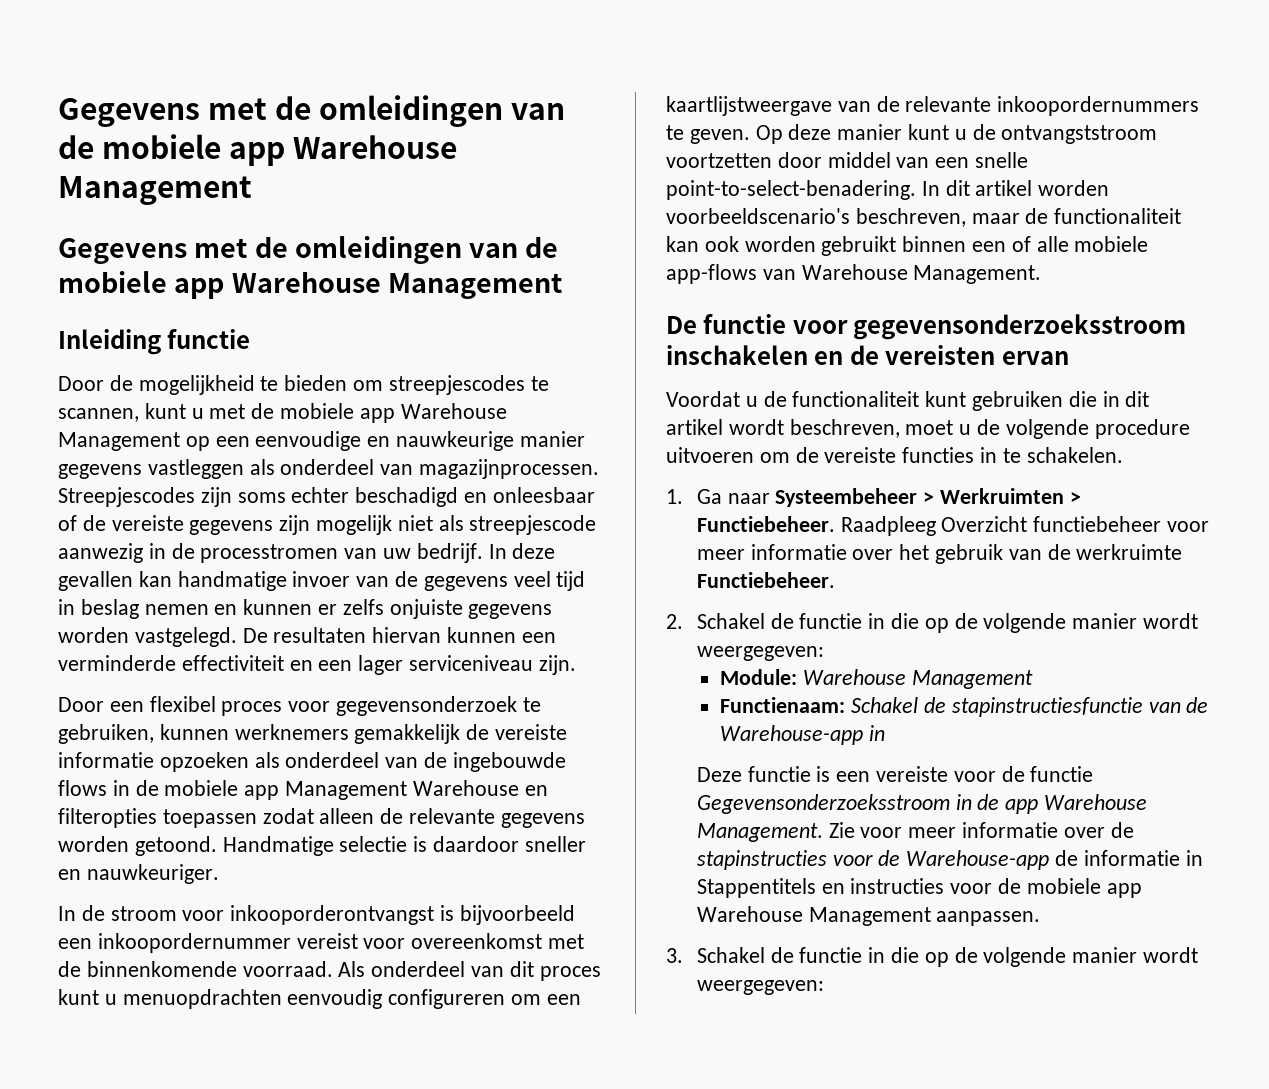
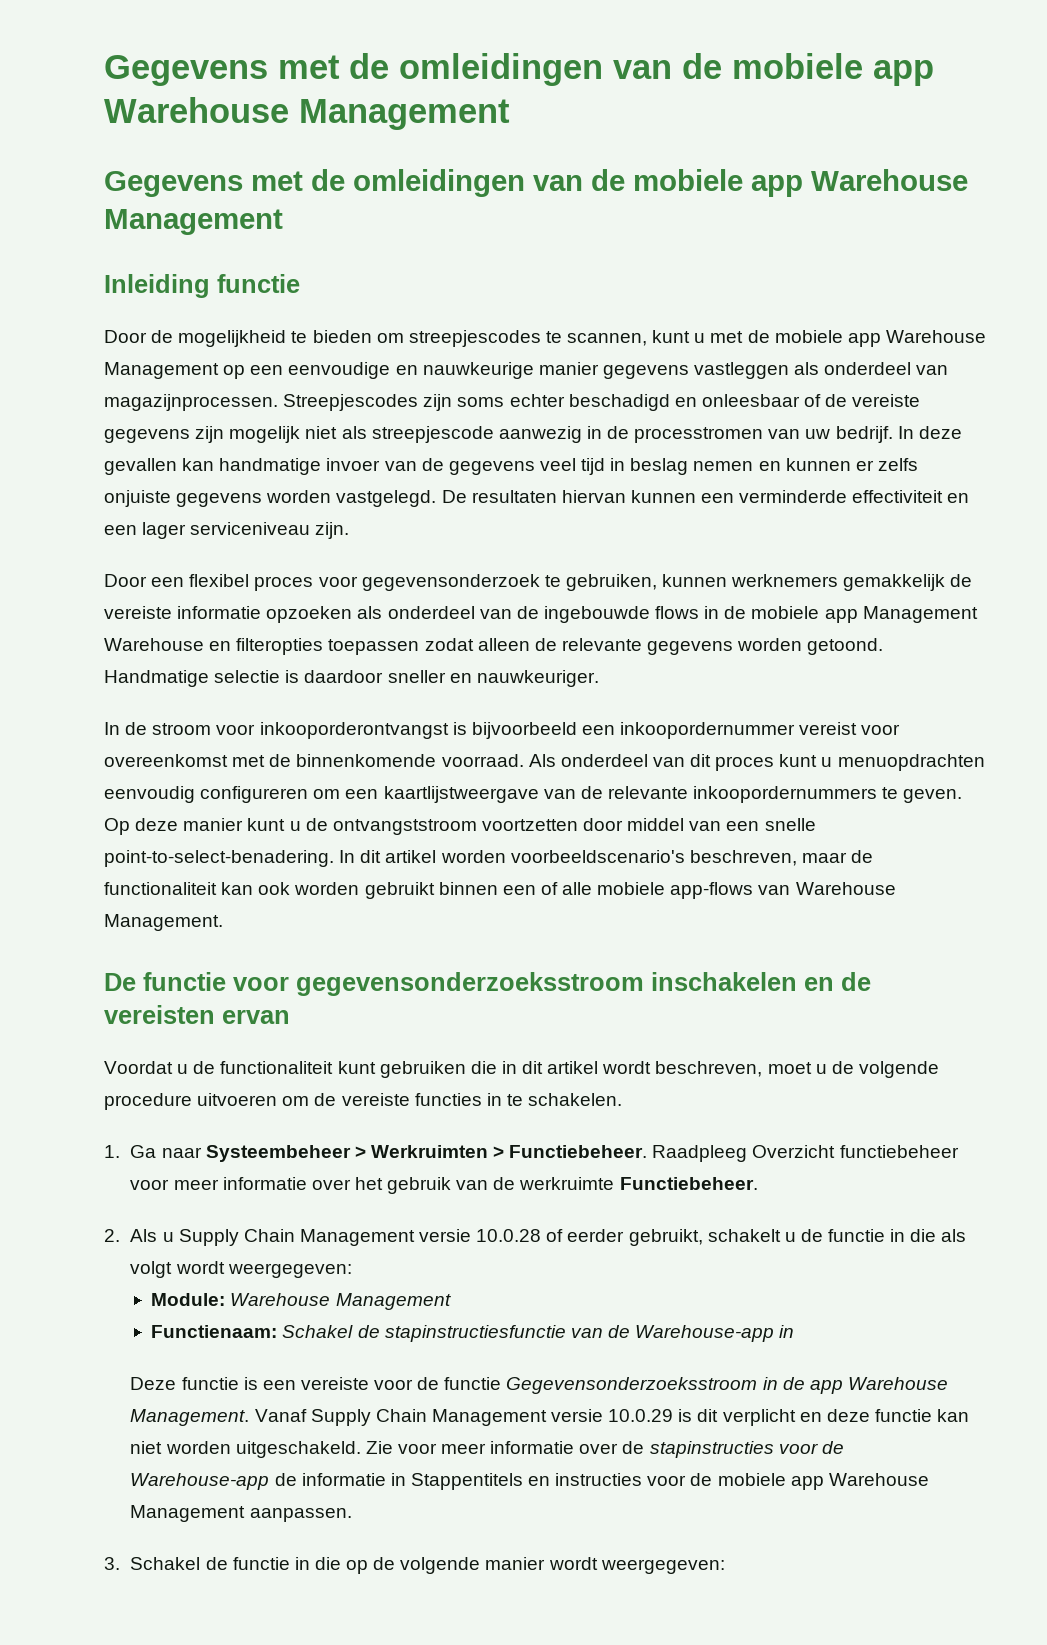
[696,613,1138,633] Schakel de functie in die op de volgende manier -> [130,1229,967,1246] [130,1261,173,1278] Als u Supply Chain Management versie 10.0.28 of eerder gebruikt, schakelt u de functie in die als volgt
(823, 832) none -> [254,1409,970,1426] [130,1441,361,1458] Vanaf Supply Chain Management versie 10.0.29 is dit verplicht en deze functie kan niet worden uitgeschakeld.

